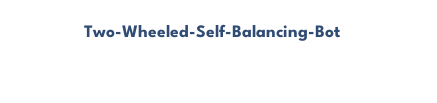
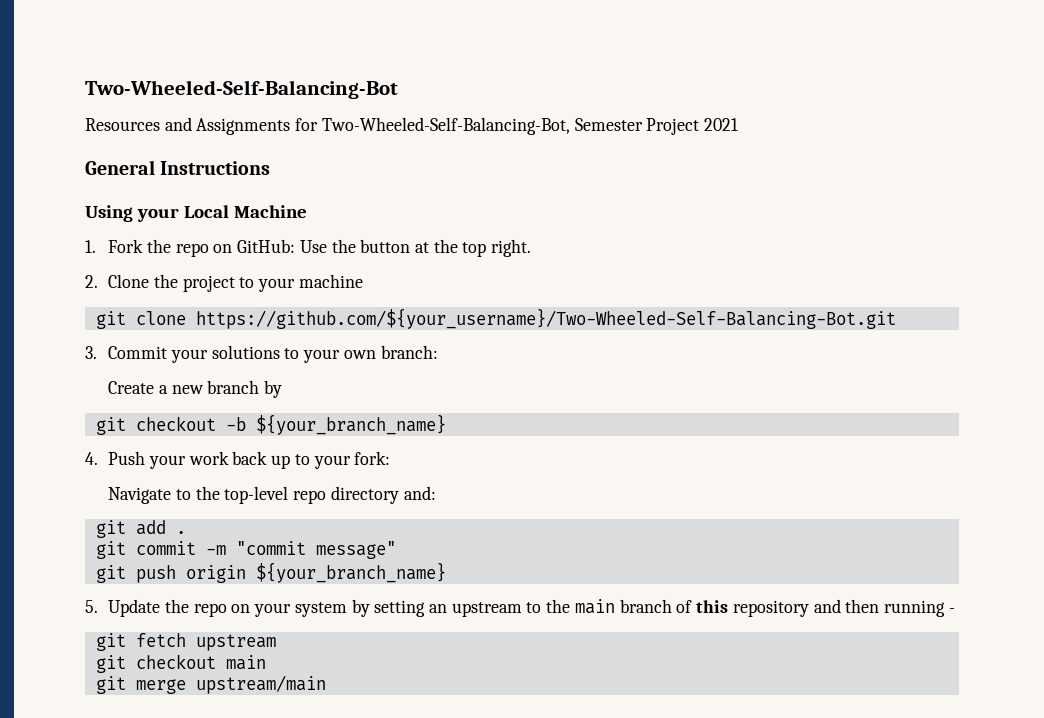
(341, 32) none -> [85,117,739,135] [85,160,271,175] [85,205,307,222] [85,239,532,257] [85,274,363,292] [95,308,896,329] [85,345,438,363] [108,380,283,398] [95,414,446,435] [85,451,391,469] [108,486,436,504] [95,520,186,538] [95,541,396,559] [95,562,446,583] [85,599,955,617] [95,633,276,651] [95,654,266,673] [95,675,326,694] // Resources and Assignments for Two-Wheeled-Self-Balancing-Bot, Semester Project 2021 // General Instructions // Using your Local Machine // 1. Fork the repo on GitHub: Use the button at the top right. // 2. Clone the project to your machine // git clone https://github.com/${your_username}/Two-Wheeled-Self-Balancing-Bot.git // 3. Commit your solutions to your own branch: // Create a new branch by // git checkout -b ${your_branch_name} // 4. Push your work back up to your fork: // Navigate to the top-level repo directory and: // git add . // git commit -m "commit message" // git push origin ${your_branch_name} // 5. Update the repo on your system by setting an upstream to the main branch of this repository and then running - // git fetch upstream // git checkout main // git merge upstream/main

